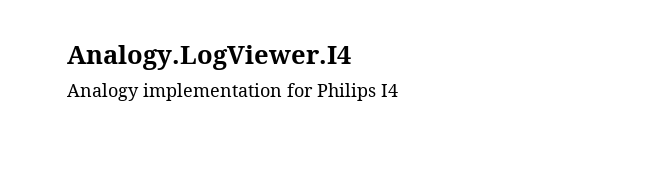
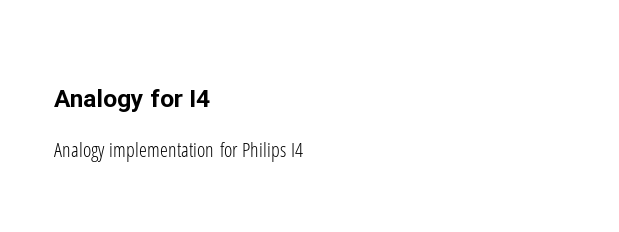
[67,45,351,70] Analogy.LogViewer.I4 -> [54,89,211,112] Analogy for I4

